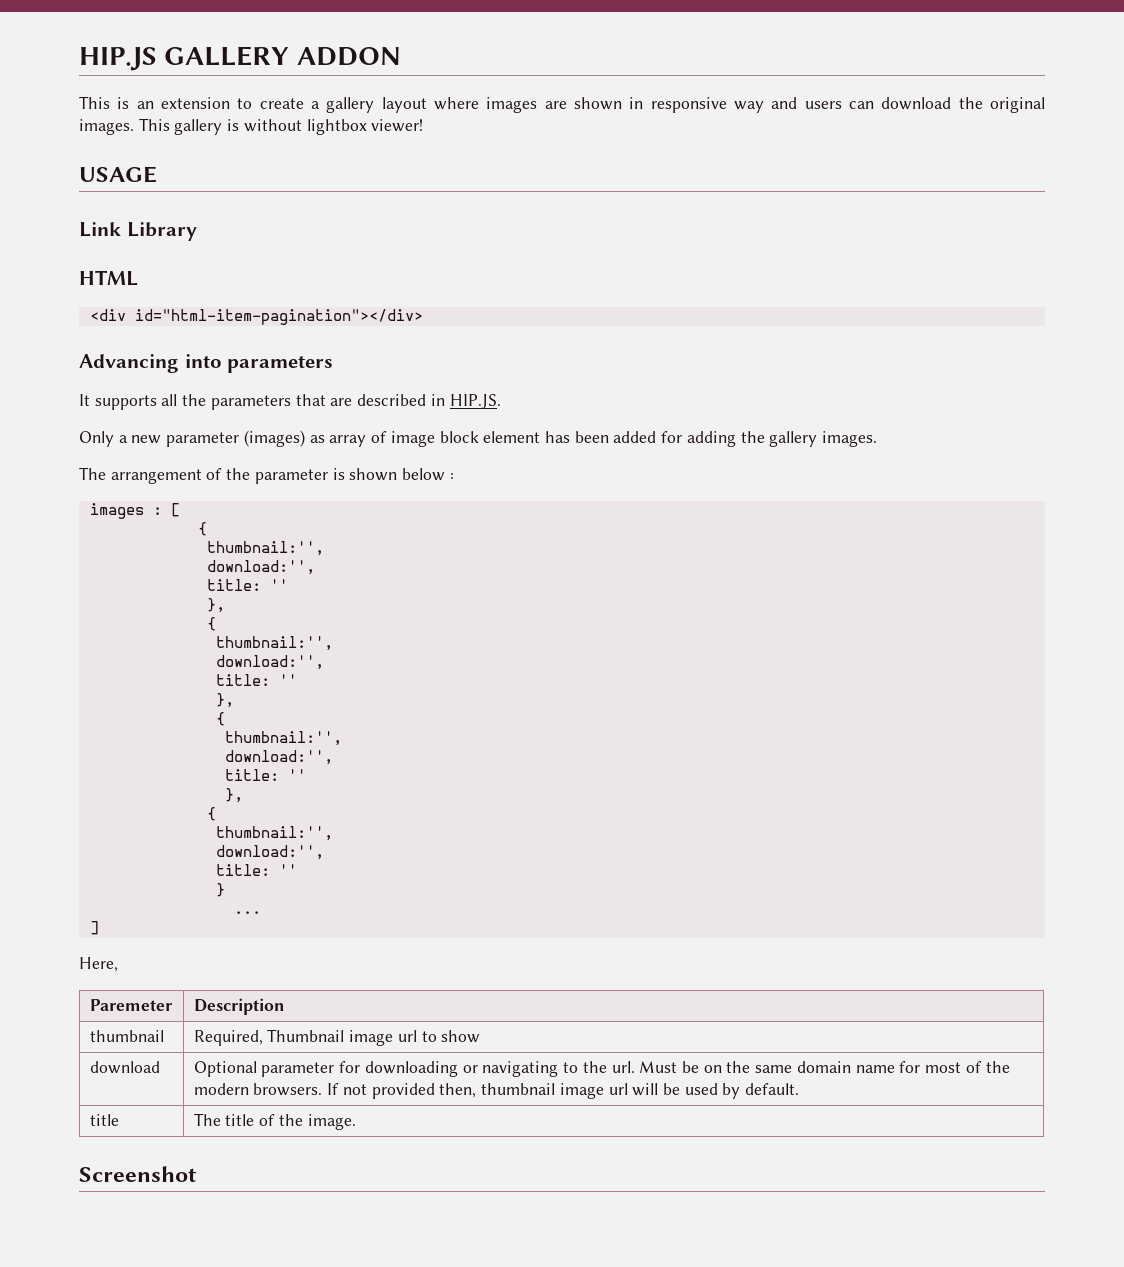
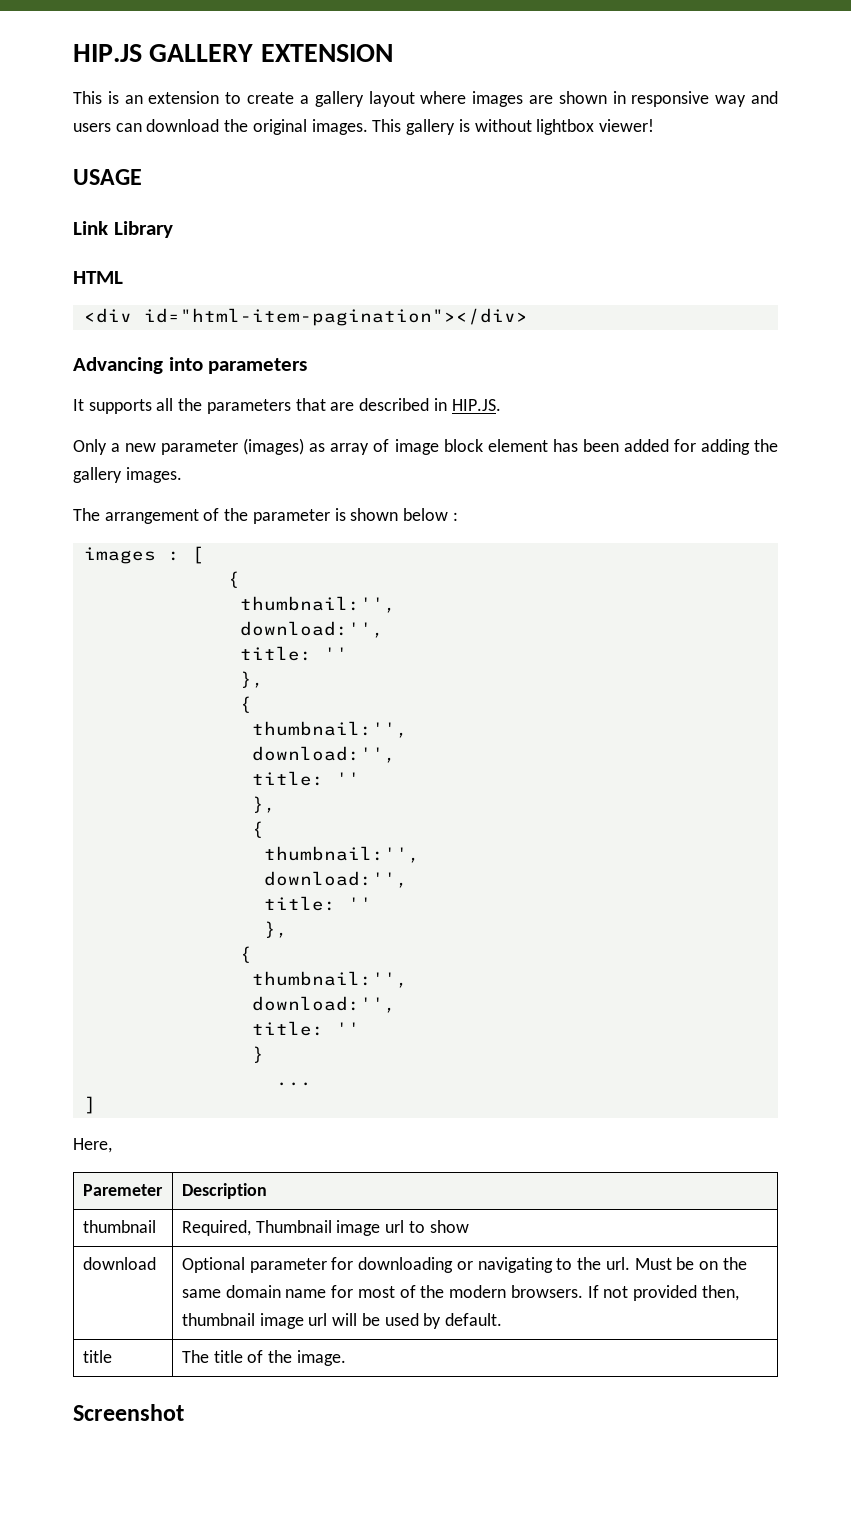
[296,47,401,66] ADDON -> [260,44,393,62] EXTENSION

